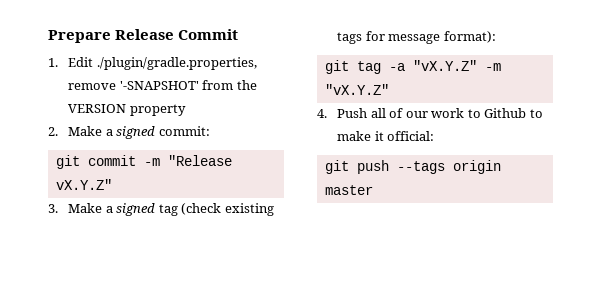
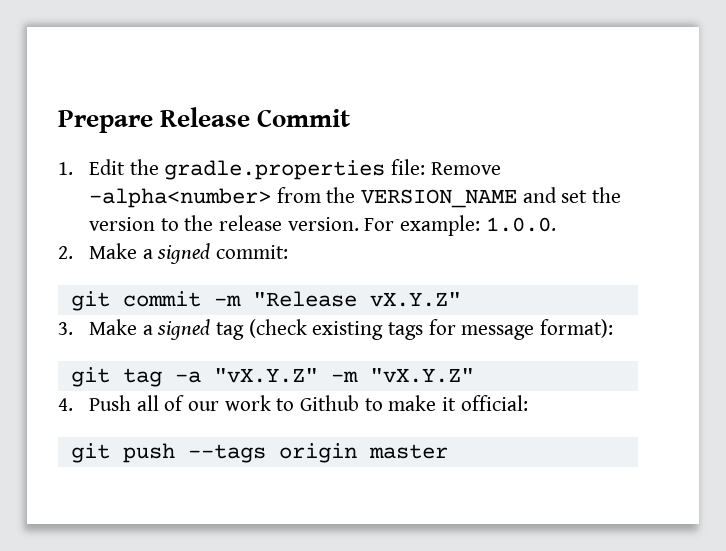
[96,57,257,70] [68,80,257,90] [68,104,186,116] ./plugin/gradle.properties, remove '-SNAPSHOT' from the VERSION property -> [129,159,501,180] [88,187,621,208] [88,215,556,236] the gradle.properties file: Remove -alpha<number> from the VERSION_NAME and set the version to the release version. For example: 1.0.0.

